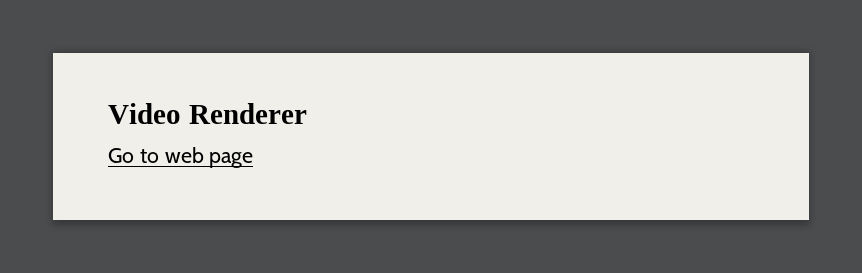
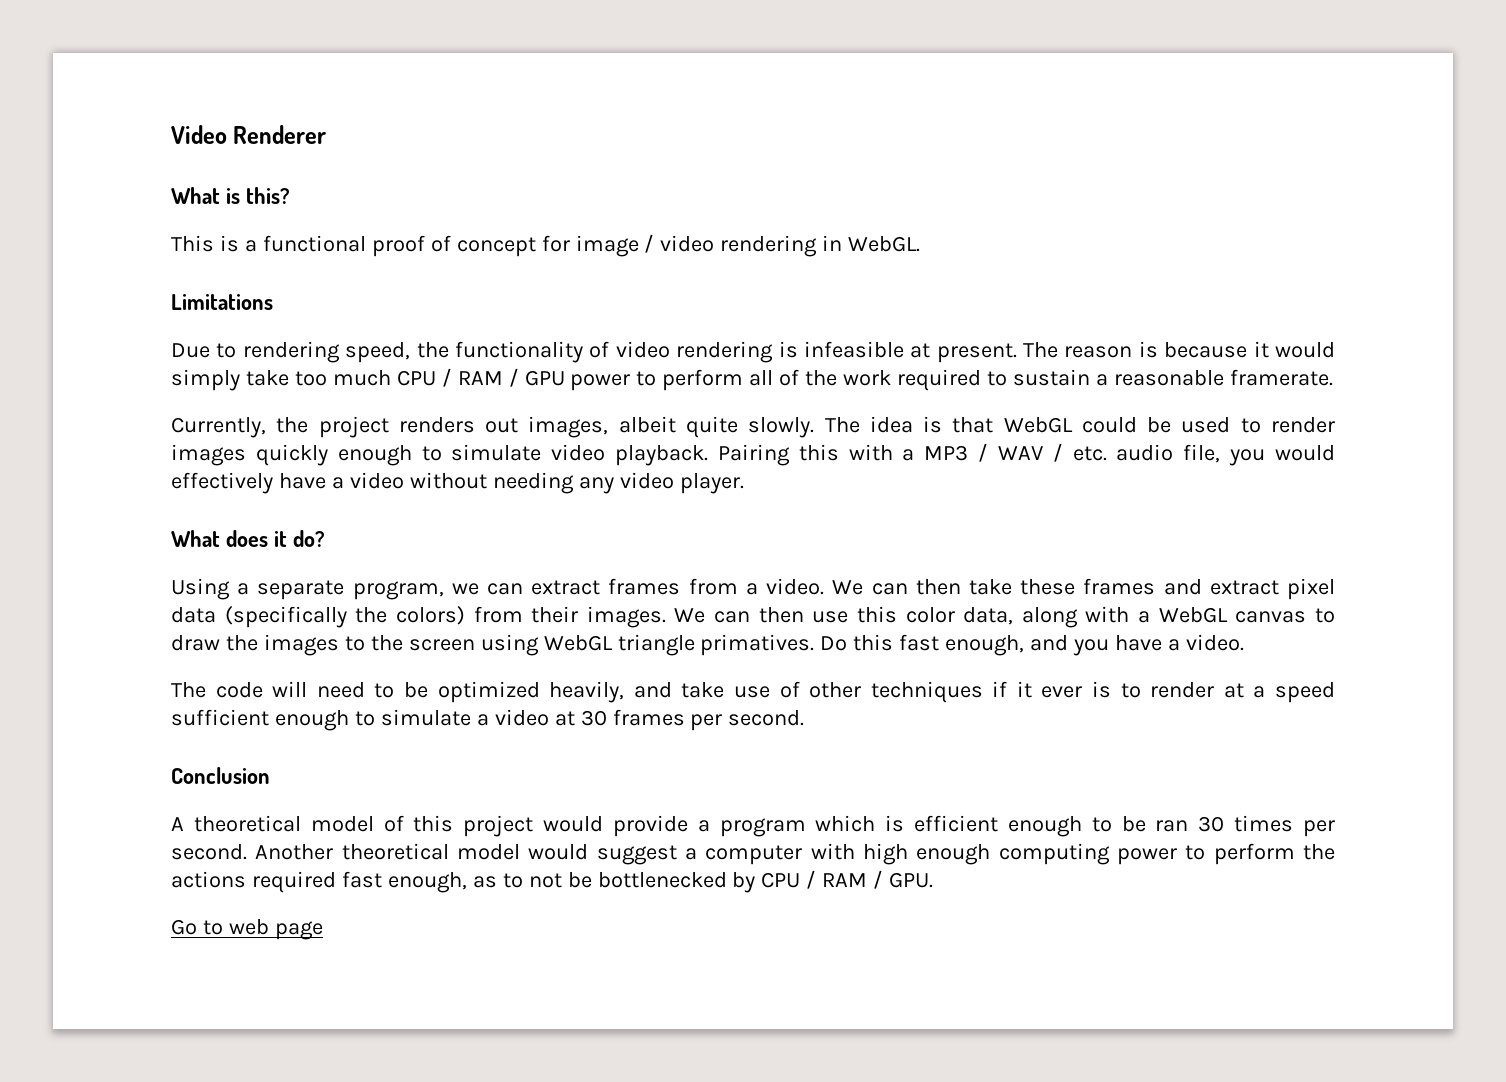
(307, 113) none -> [171,187,290,204] [171,234,921,257] [171,294,273,310] [171,341,1335,363] [171,368,1333,391] [171,416,1336,438] [171,443,1336,466] [171,472,744,494] [171,530,325,547] [171,578,1336,600] [171,606,1335,628] [171,634,1244,656] [171,681,1335,703] [171,709,805,731] [171,767,270,784] [171,815,1336,837] [171,843,1335,865] [171,870,934,893] // What is this? // This is a functional proof of concept for image / video rendering in WebGL. // Limitations // Due to rendering speed, the functionality of video rendering is infeasible at present. The reason is because it would simply take too much CPU / RAM / GPU power to perform all of the work required to sustain a reasonable framerate. // Currently, the project renders out images, albeit quite slowly. The idea is that WebGL could be used to render images quickly enough to simulate video playback. Pairing this with a MP3 / WAV / etc. audio file, you would effectively have a video without needing any video player. // What does it do? // Using a separate program, we can extract frames from a video. We can then take these frames and extract pixel data (specifically the colors) from their images. We can then use this color data, along with a WebGL canvas to draw the images to the screen using WebGL triangle primatives. Do this fast enough, and you have a video. // The code will need to be optimized heavily, and take use of other techniques if it ever is to render at a speed sufficient enough to simulate a video at 30 frames per second. // Conclusion // A theoretical model of this project would provide a program which is efficient enough to be ran 30 times per second. Another theoretical model would suggest a computer with high enough computing power to perform the actions required fast enough, as to not be bottlenecked by CPU / RAM / GPU.

